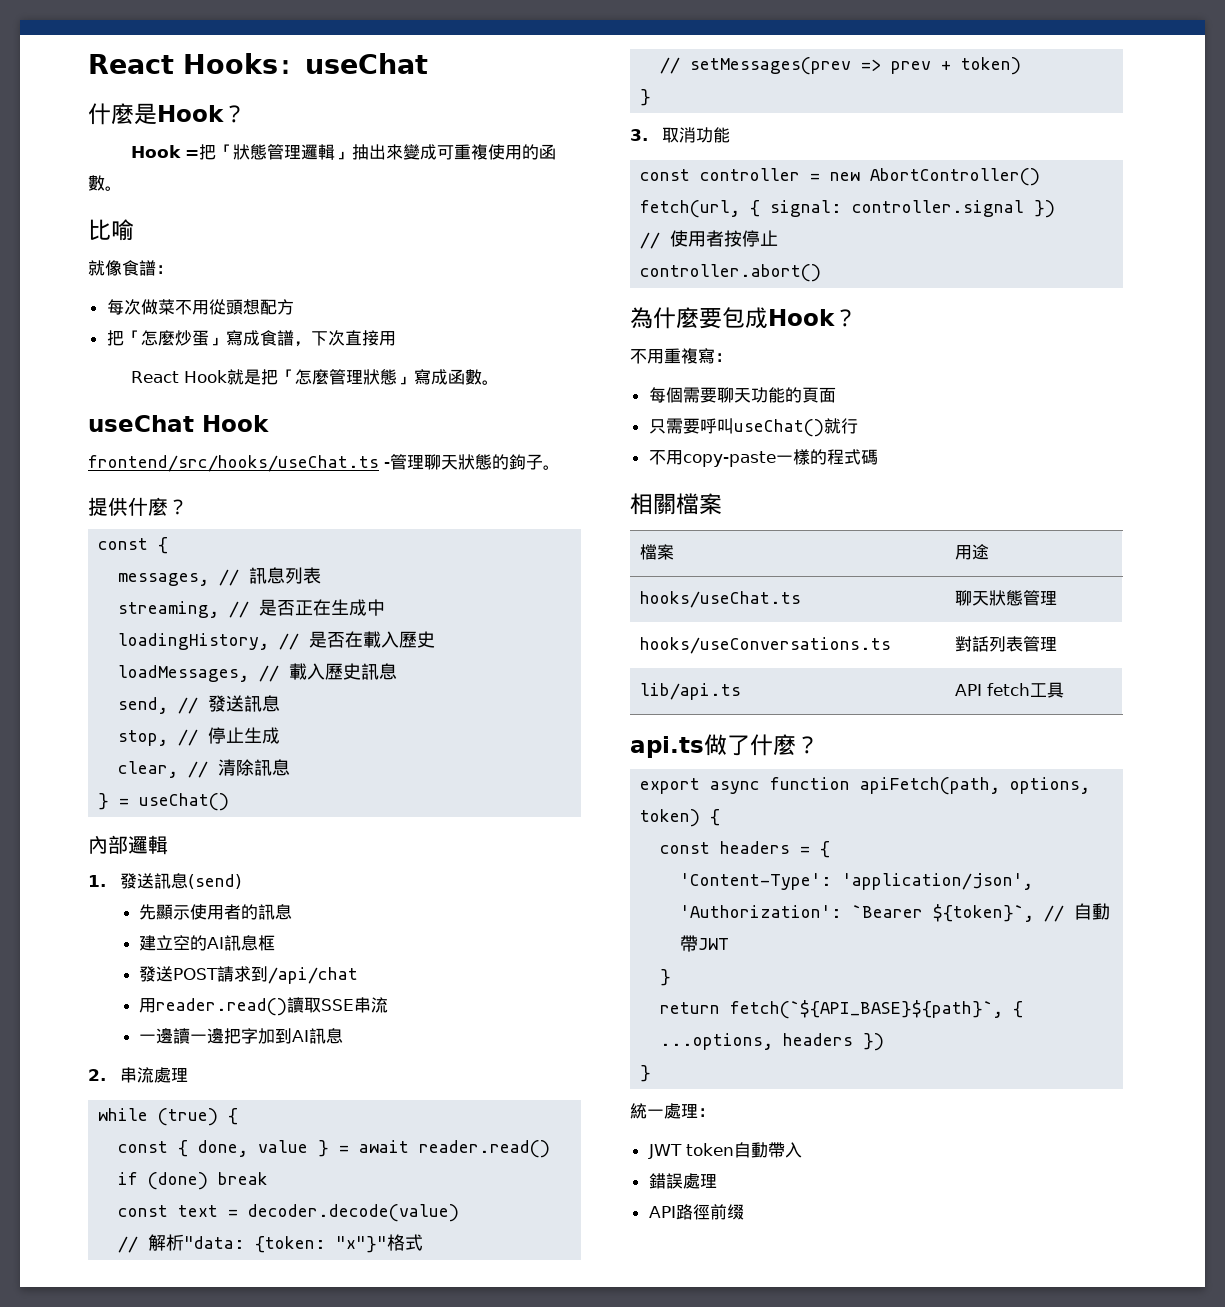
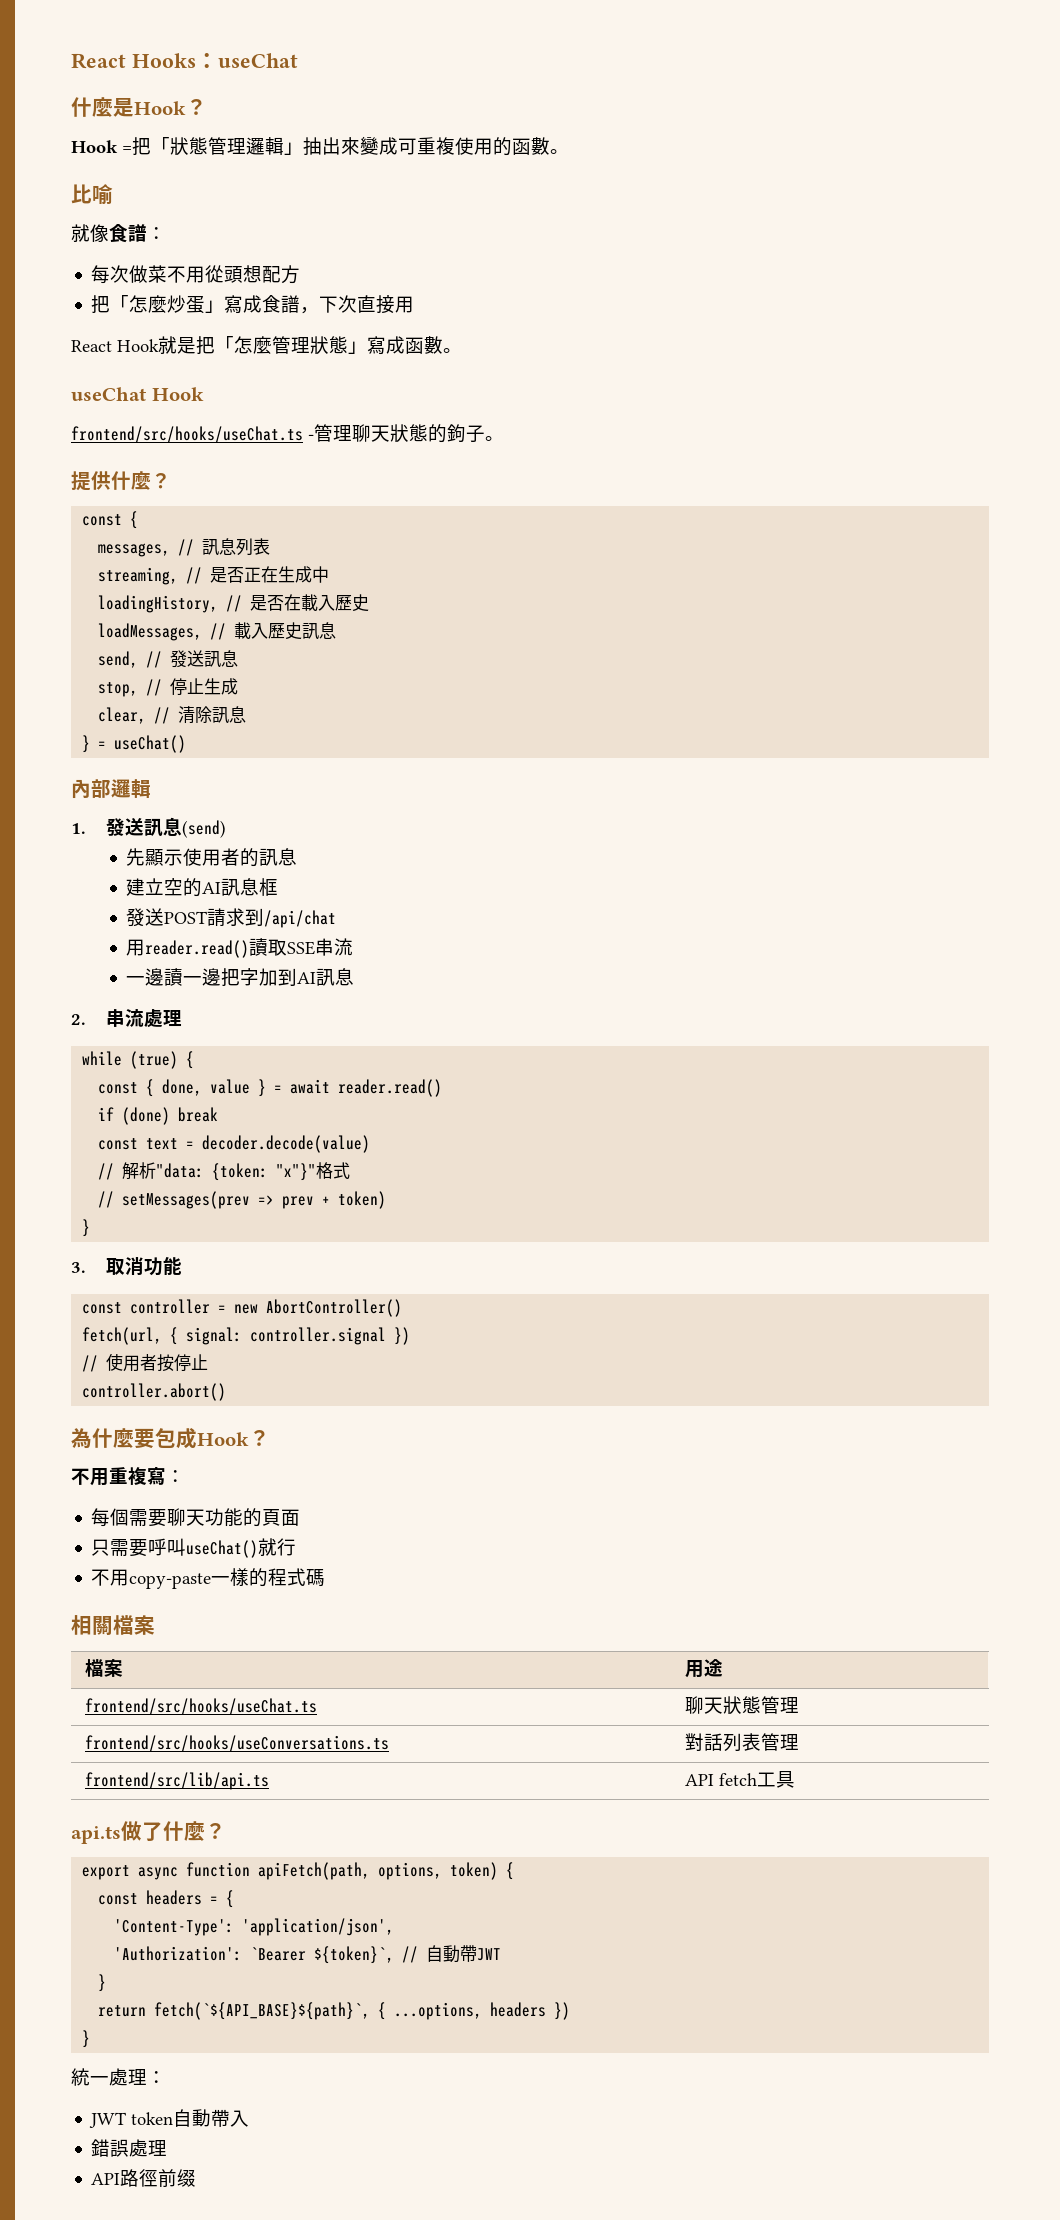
[640,591,802,608] hooks/useChat.ts -> [85,1698,318,1715] frontend/src/hooks/useChat.ts
[640,637,892,654] hooks/useConversations.ts -> [85,1735,390,1752] frontend/src/hooks/useConversations.ts
[640,683,742,700] lib/api.ts -> [85,1772,270,1790] frontend/src/lib/api.ts

